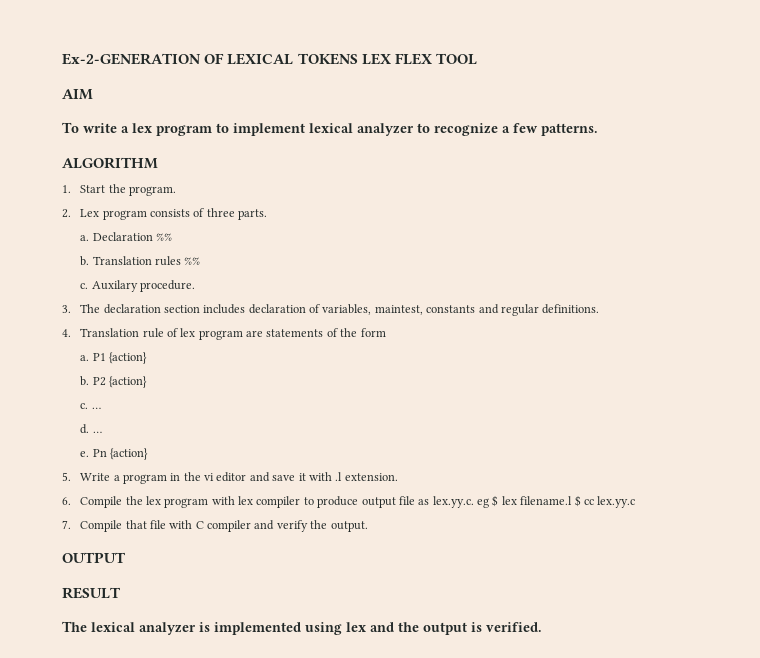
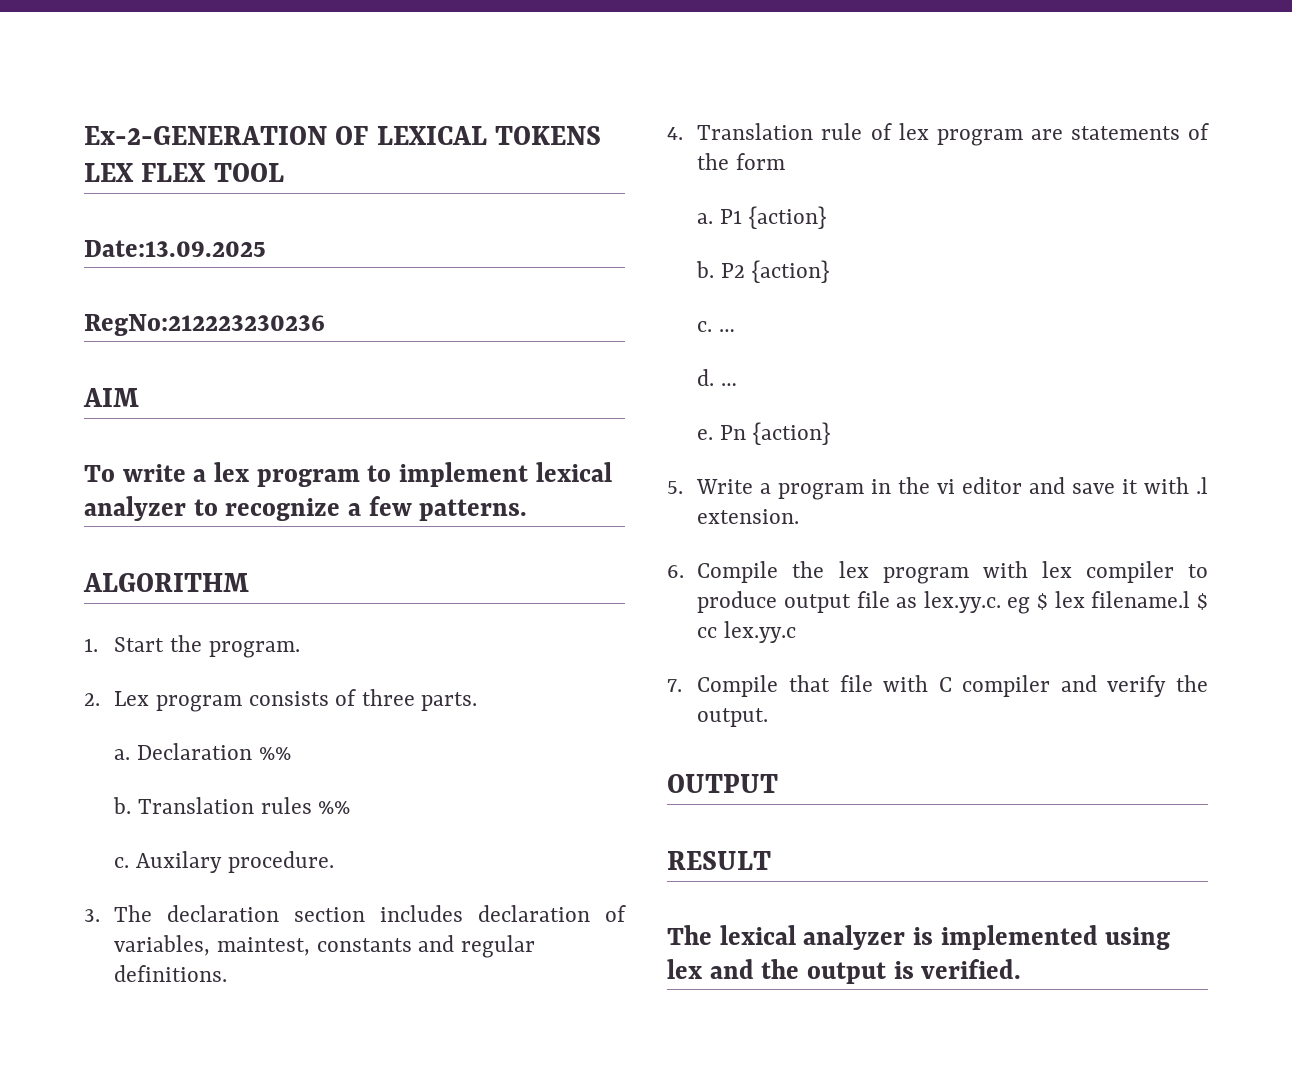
(478, 59) none -> [84,240,266,257] [84,314,325,336] // Date:13.09.2025 // RegNo:212223230236

